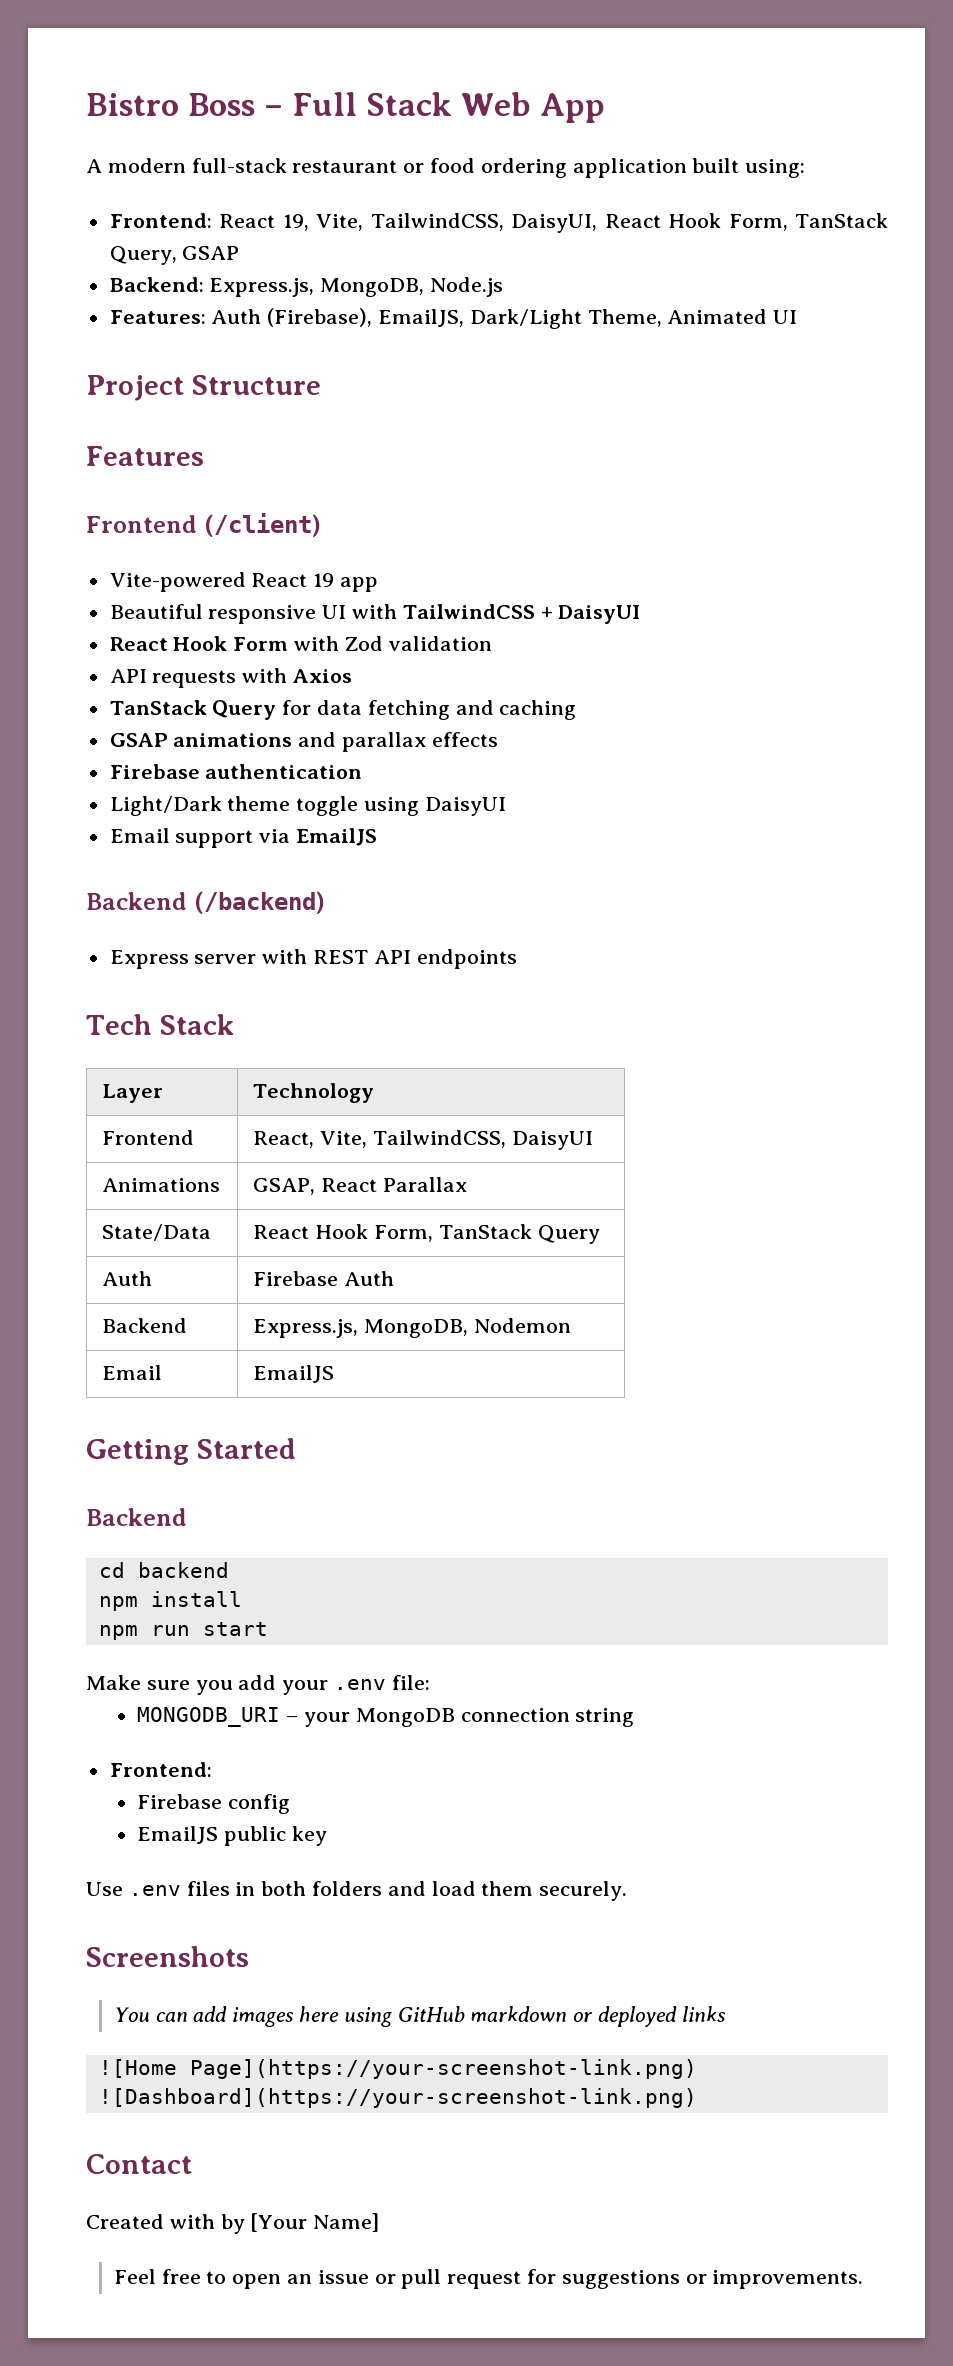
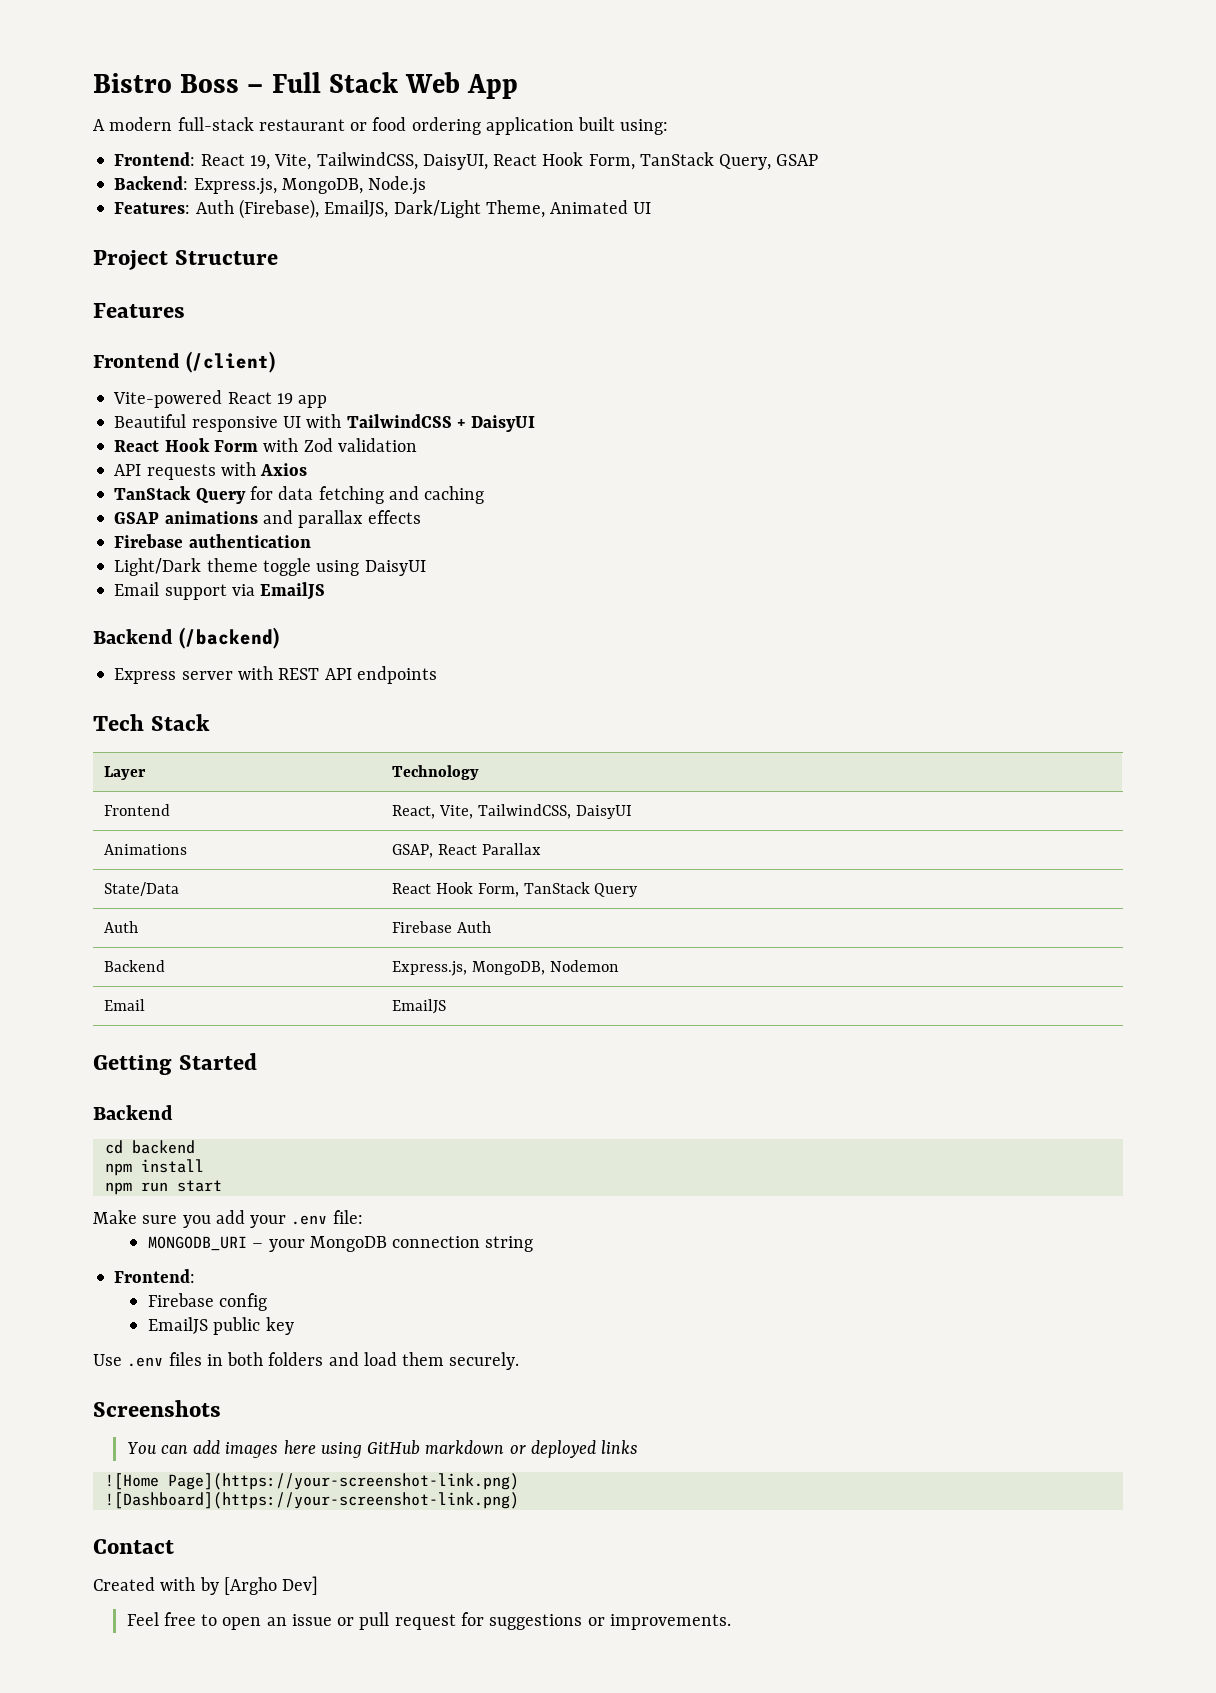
[250,2213,380,2232] [Your Name] -> [223,1576,319,1595] [Argho Dev]

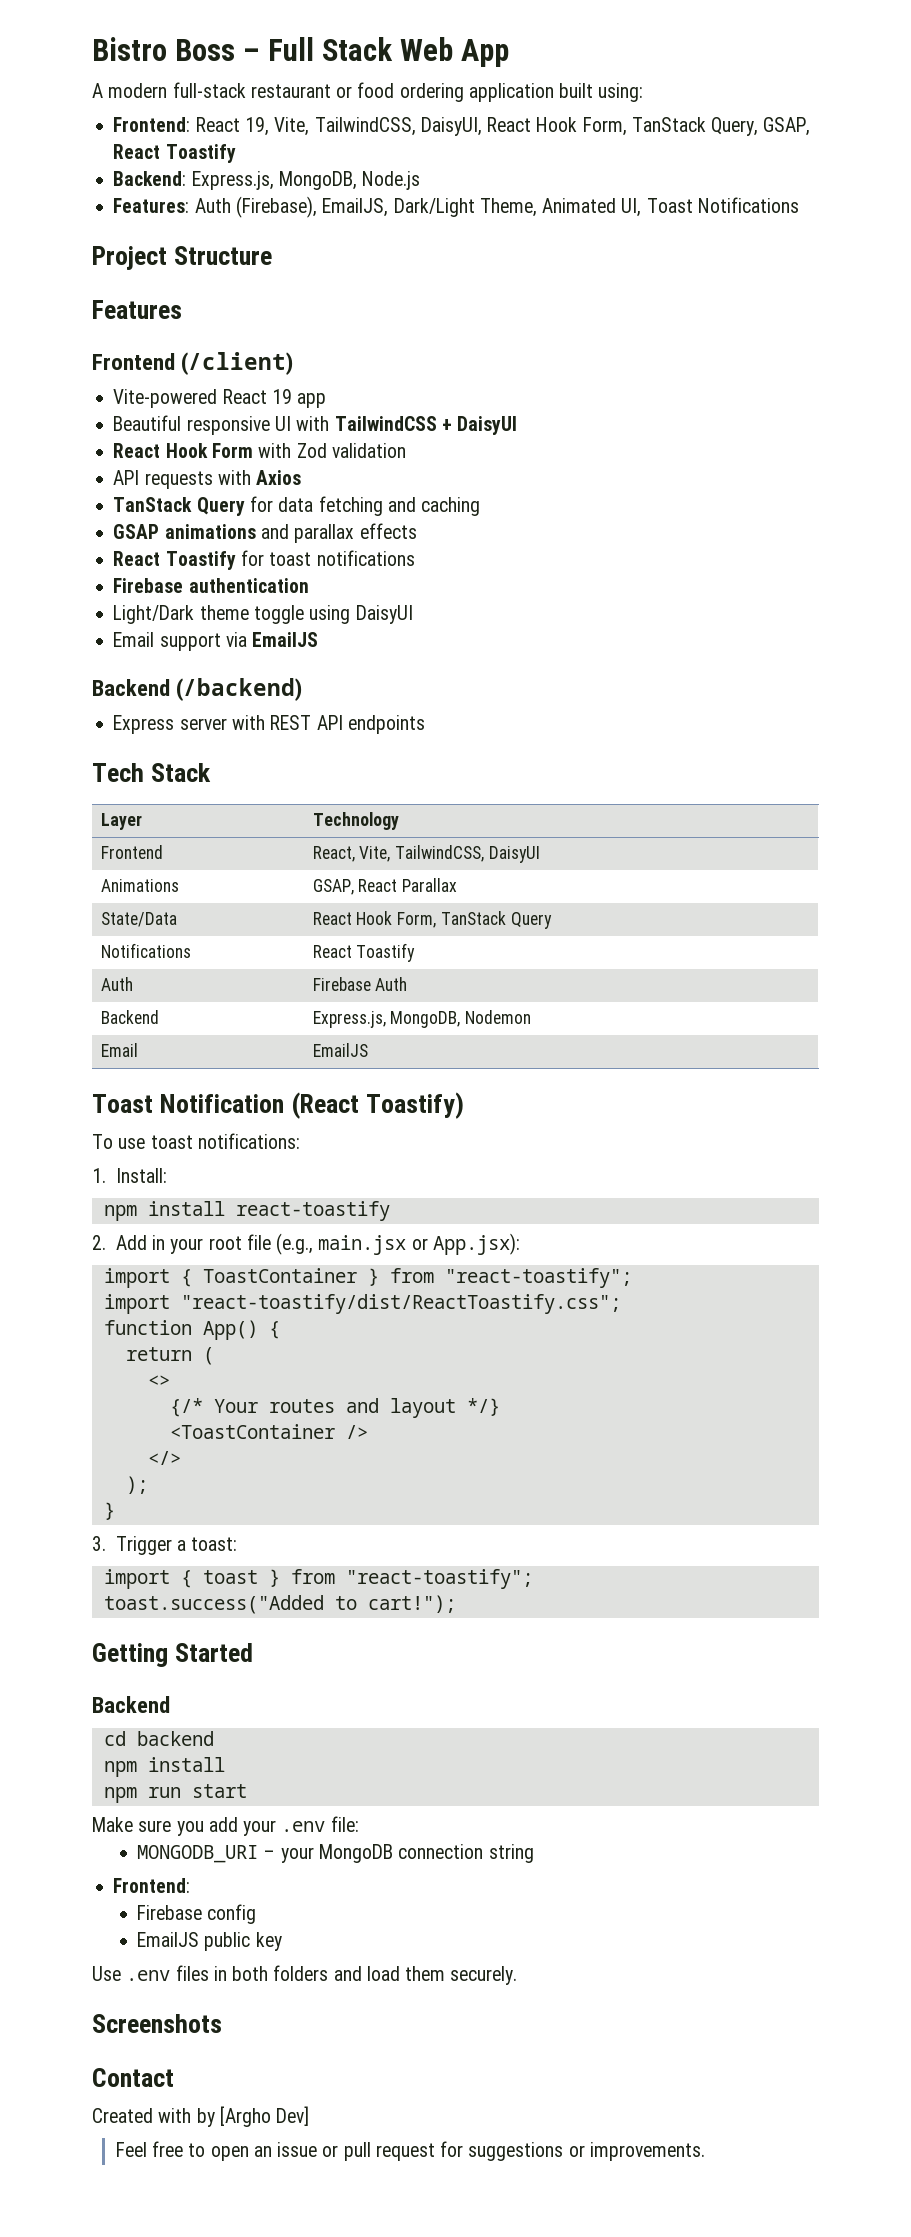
[776,154,819,166] GSAP -> [763,117,811,136] [113,144,236,163] GSAP, React Toastify
[633,202,652,214] UI -> [621,197,799,217] UI, Toast Notifications
(421, 517) none -> [113,550,415,570] // React Toastify for toast notifications
(639, 890) none -> [100,943,191,958] [312,943,416,962] // Notifications | React Toastify
(447, 1006) none -> [92,1092,465,1119] [92,1133,300,1149] [92,1168,167,1183] [103,1201,390,1221] [92,1233,520,1255] [103,1268,632,1288] [103,1294,621,1314] [103,1320,280,1340] [125,1347,214,1365] [147,1375,170,1387] [169,1398,500,1418] [169,1424,368,1439] [147,1451,181,1465] [125,1476,148,1494] [103,1502,115,1520] [92,1536,238,1555] [103,1569,533,1589] [103,1595,456,1614] // Toast Notification (React Toastify) // To use toast notifications: // 1. Install: // npm install react-toastify // 2. Add in your root file (e.g., main.jsx or App.jsx): // import { ToastContainer } from "react-toastify"; // import "react-toastify/dist/ReactToastify.css"; // function App() { // return ( // <> // {/* Your routes and layout */} // <ToastContainer /> // </> // ); // } // 3. Trigger a toast: // import { toast } from "react-toastify"; // toast.success("Added to cart!");
[126,1440,639,1458] [104,1473,519,1490] [104,1492,519,1509] // You can add images here using GitHub markdown or deployed links // ![Home Page](https://your-screenshot-link.png) // ![Dashboard](https://your-screenshot-link.png) -> (222, 2023) none

